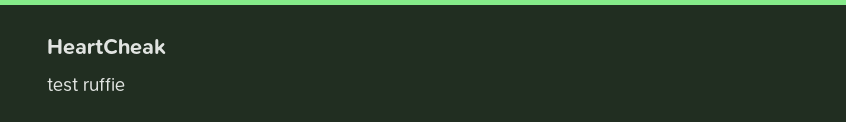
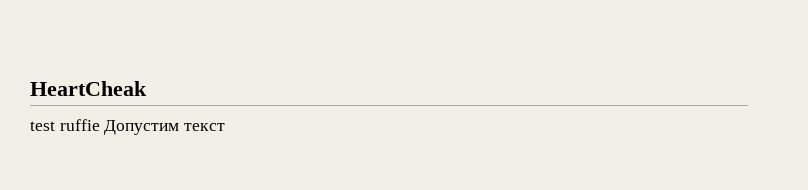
(126, 84) none -> [104,120,226,135] Допустим текст

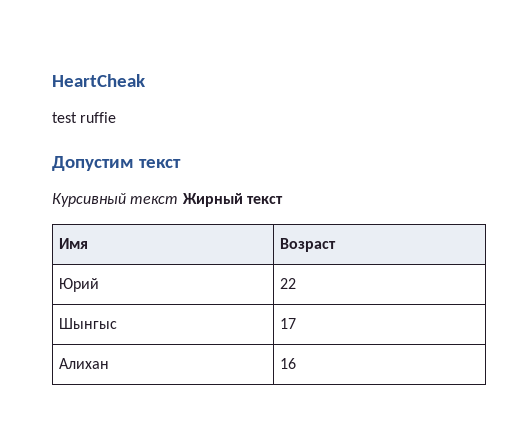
(100, 125) none -> (117, 117) //
(226, 127) none -> [52,193,283,207] [58,238,88,249] [279,238,336,252] [58,278,99,292] [279,278,296,289] [58,318,117,329] [279,318,296,329] [58,358,109,369] [279,358,296,369] // Курсивный текст Жирный текст // Имя | Возраст // Юрий | 22 // Шынгыс | 17 // Алихан | 16

